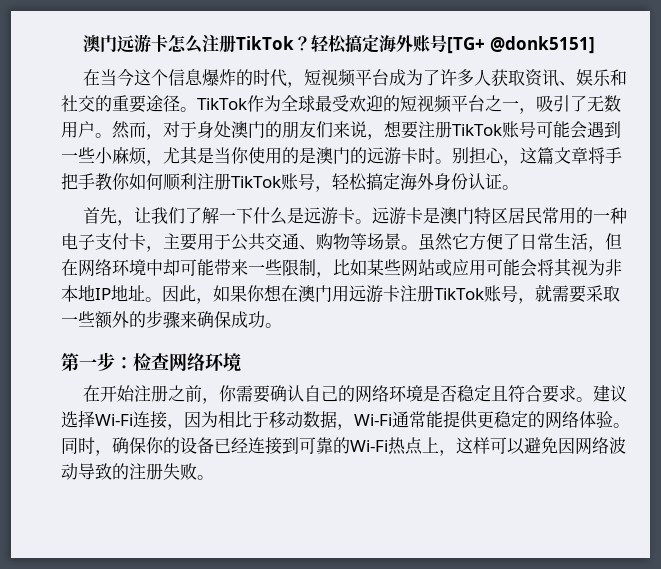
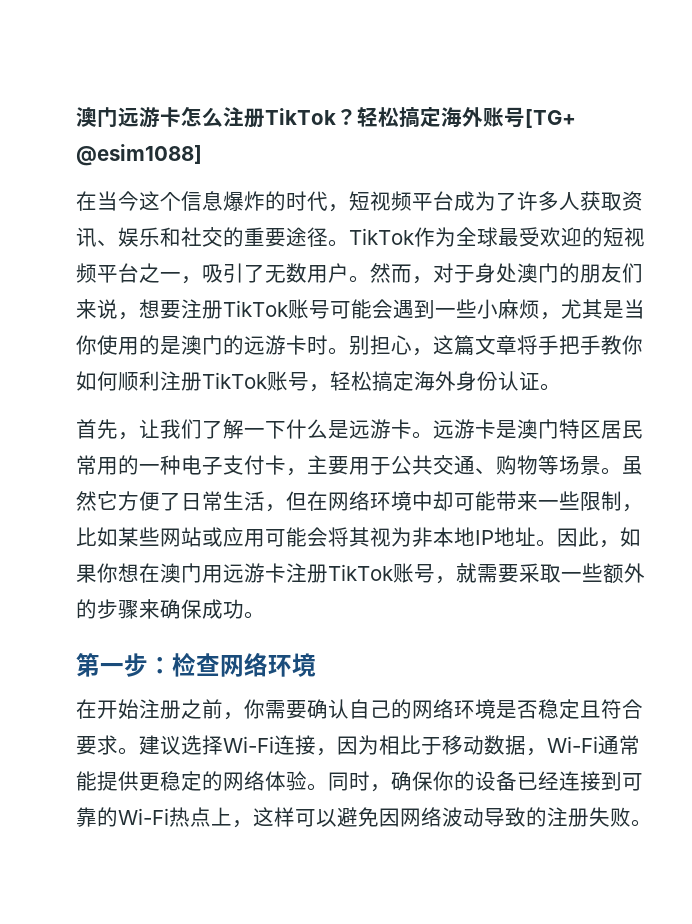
[489,36,595,54] @donk5151] -> [76,144,202,166] @esim1088]

